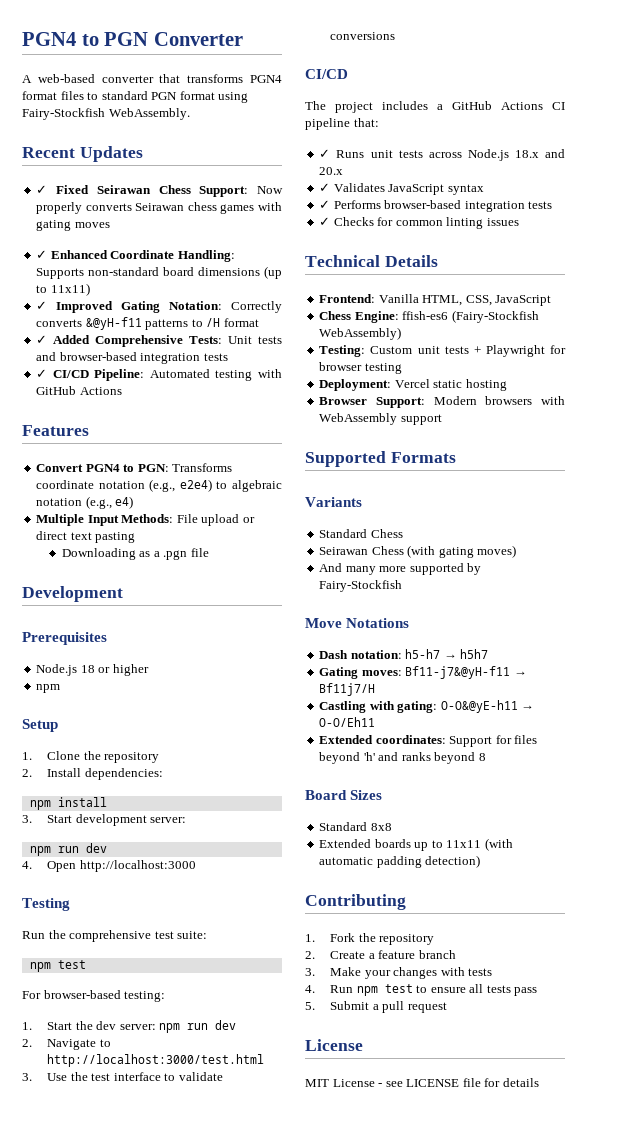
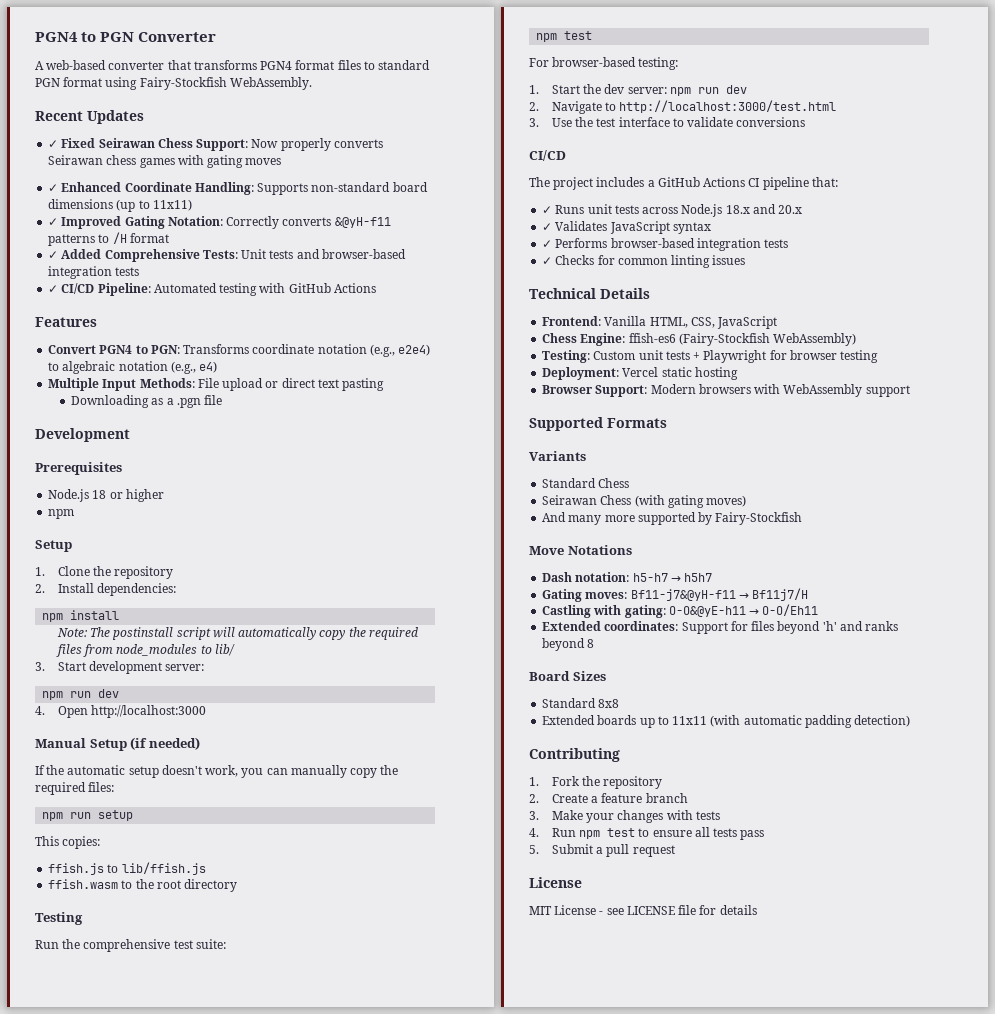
(107, 802) none -> [56,627,418,640] [55,644,235,657] // Note: The postinstall script will automatically copy the required files from node_modules to lib/
(196, 866) none -> [35,737,200,751] [35,765,399,778] [35,782,115,795] [42,810,134,821] [35,836,101,849] [48,862,206,875] [48,879,238,892] // Manual Setup (if needed) // If the automatic setup doesn't work, you can manually copy the required files: // npm run setup // This copies: // ffish.js to lib/ffish.js // ffish.wasm to the root directory

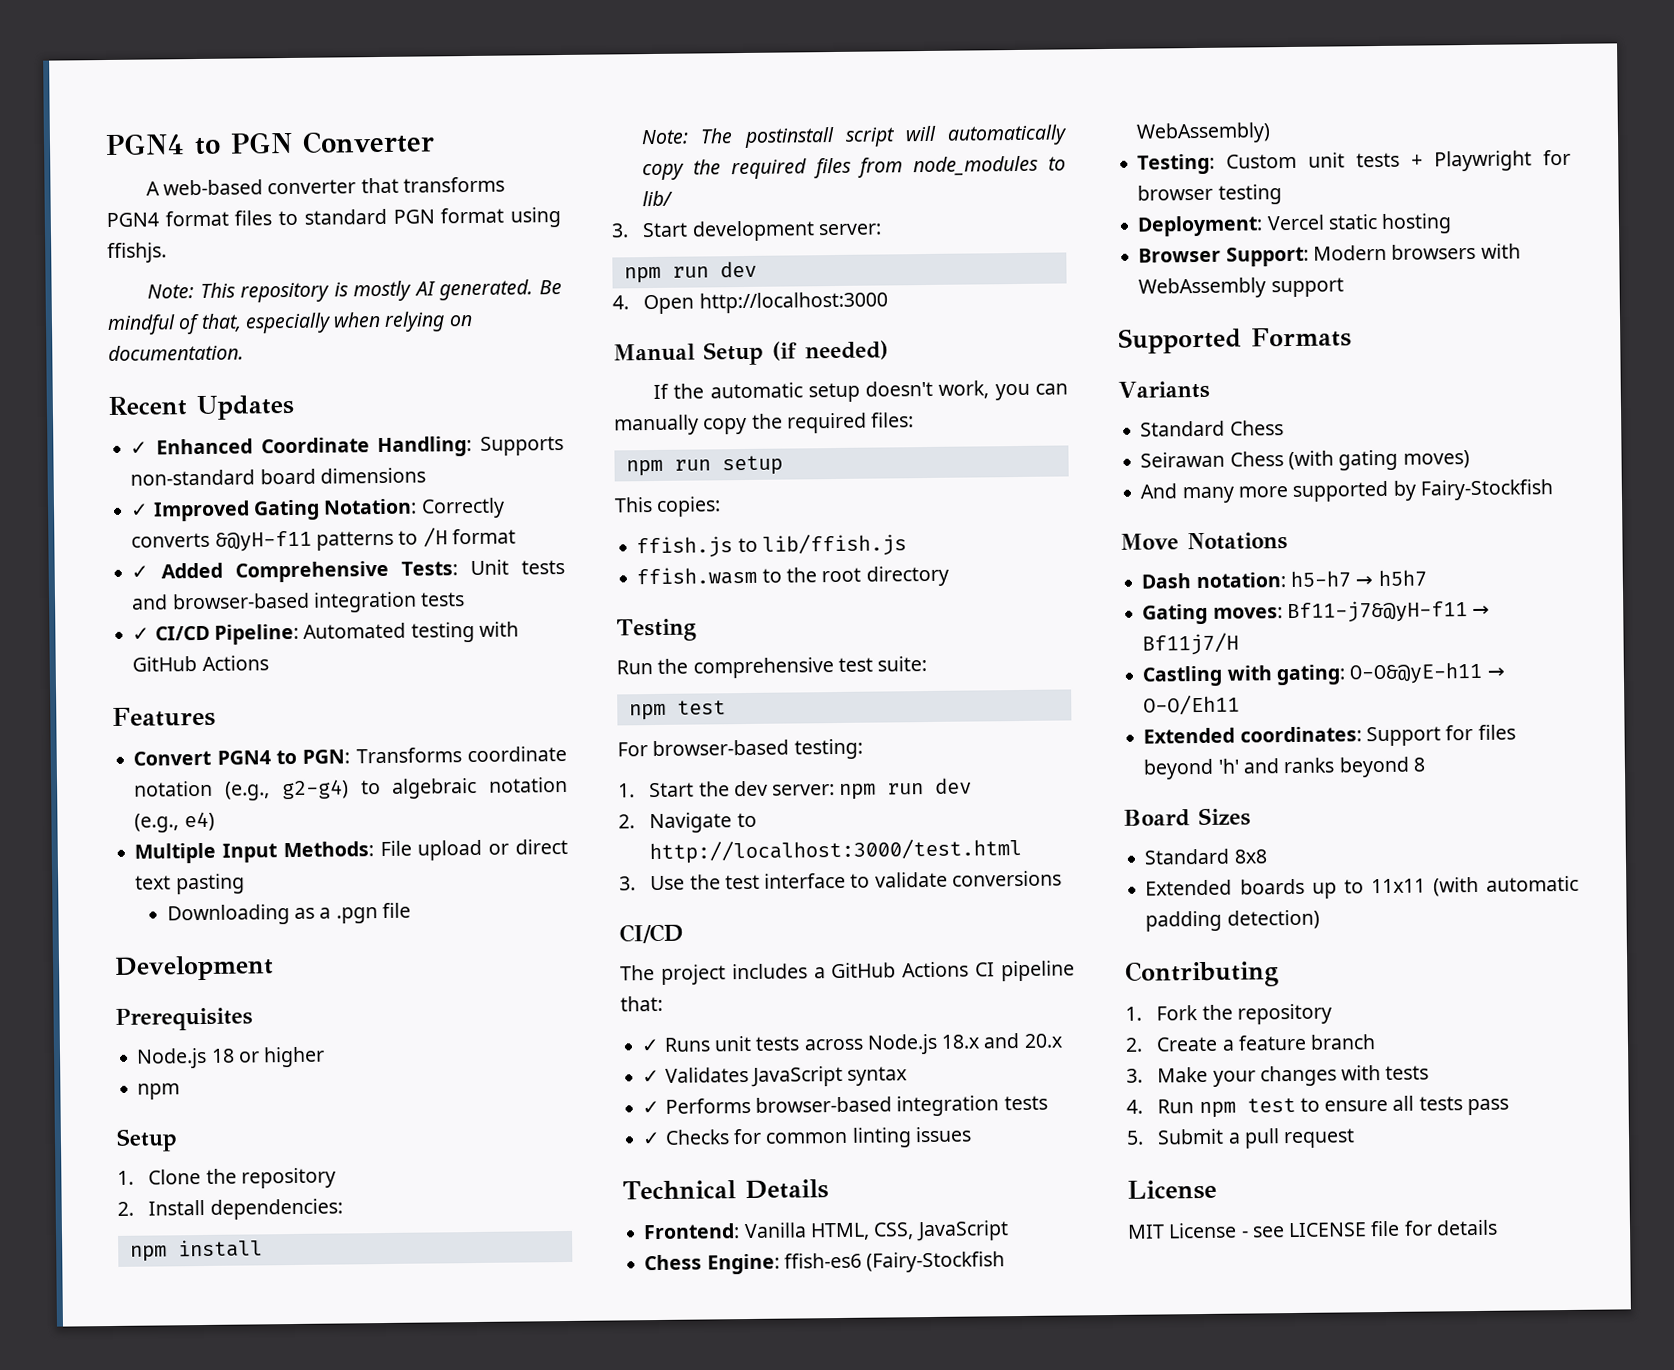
[139,77,312,90] [35,110,144,124] [48,138,383,151] [48,155,282,168] Fairy-Stockfish WebAssembly. // Recent Updates // ✓ Fixed Seirawan Chess Support: Now properly converts Seirawan chess games with gating moves -> [107,242,167,263] [146,279,562,303] [107,311,473,335] [108,344,244,361] [108,394,295,421] ffishjs. // Note: This repository is mostly AI generated. Be mindful of that, especially when relying on documentation. // Recent Updates
[116,199,192,212] (up to 11x11) -> (426, 475) none
[398,344,431,356] e2e4) -> [281,779,349,800] g2-g4)

